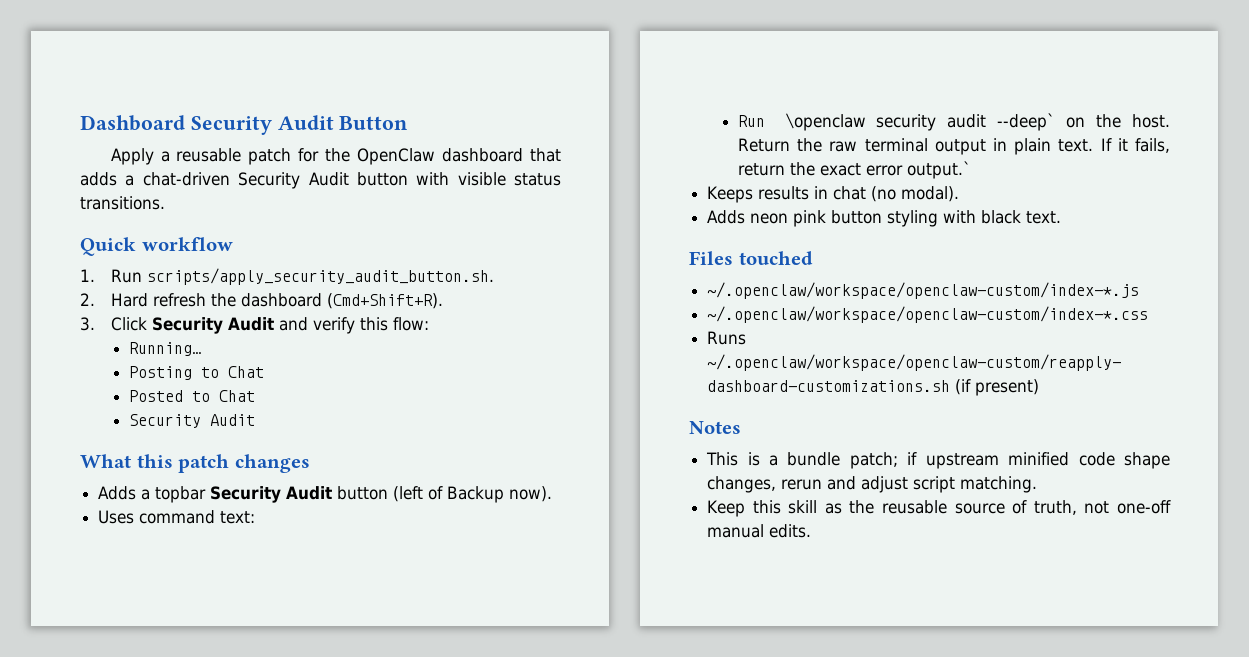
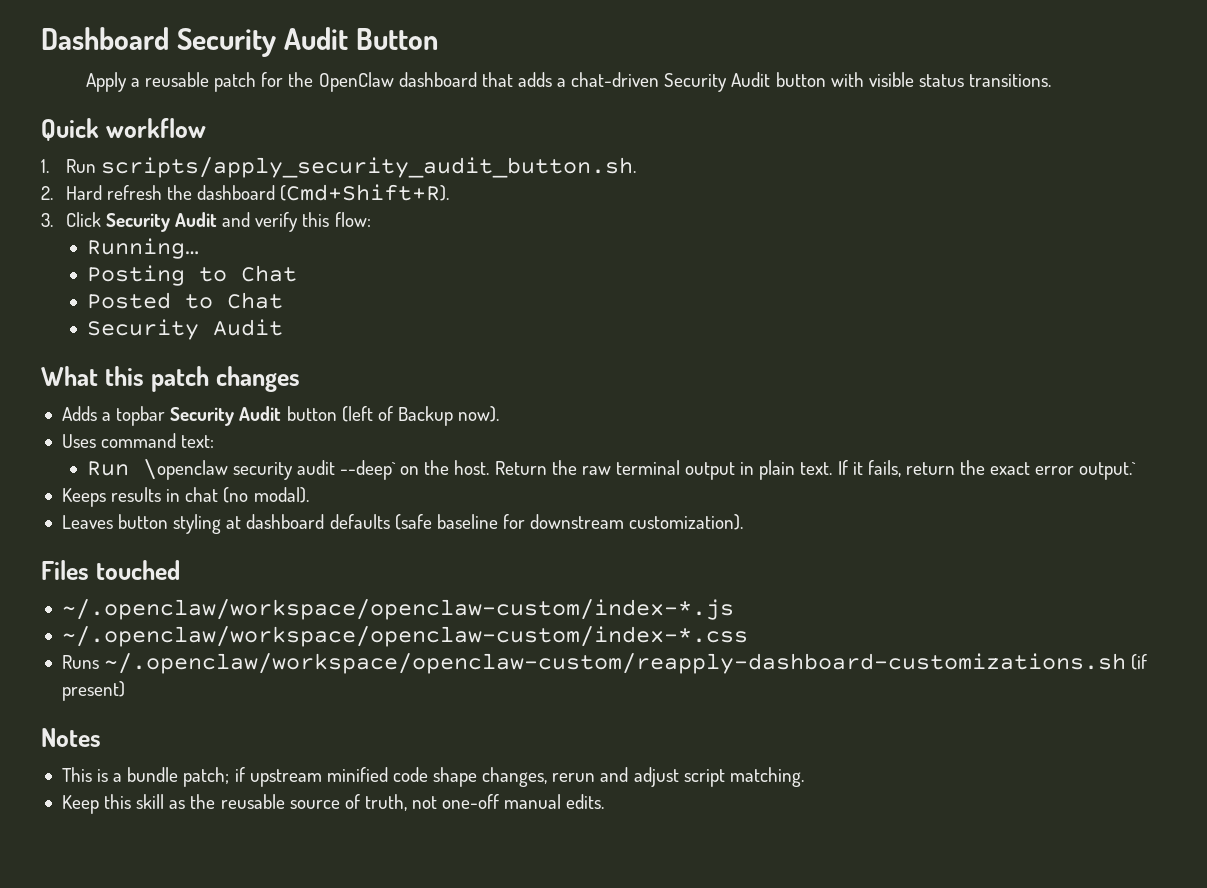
[707,210,1062,227] Adds neon pink button styling with black text. -> [61,514,744,534] Leaves button styling at dashboard defaults (safe baseline for downstream customization).

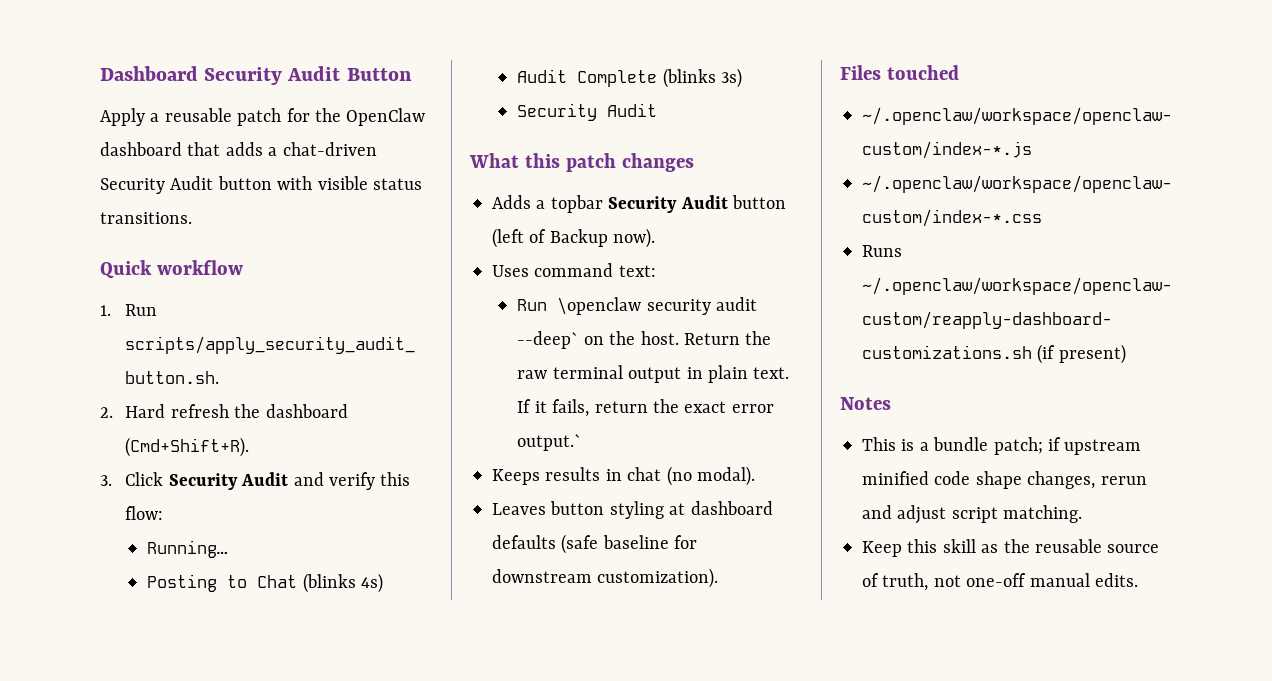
[86,292,283,309] // Posted to Chat -> [302,573,384,593] [517,68,743,88] (blinks 4s) // Audit Complete (blinks 3s)

